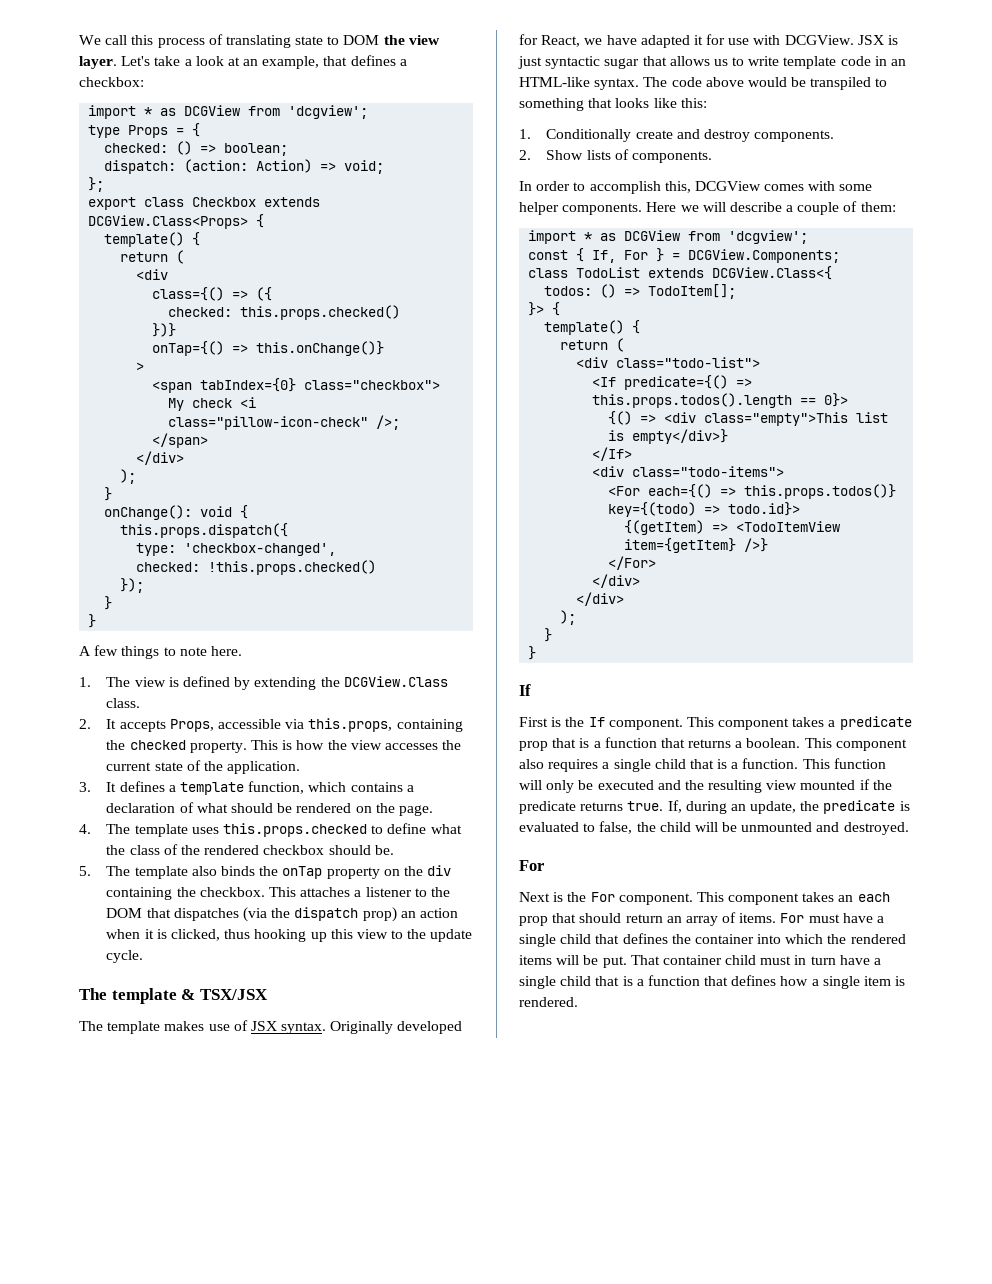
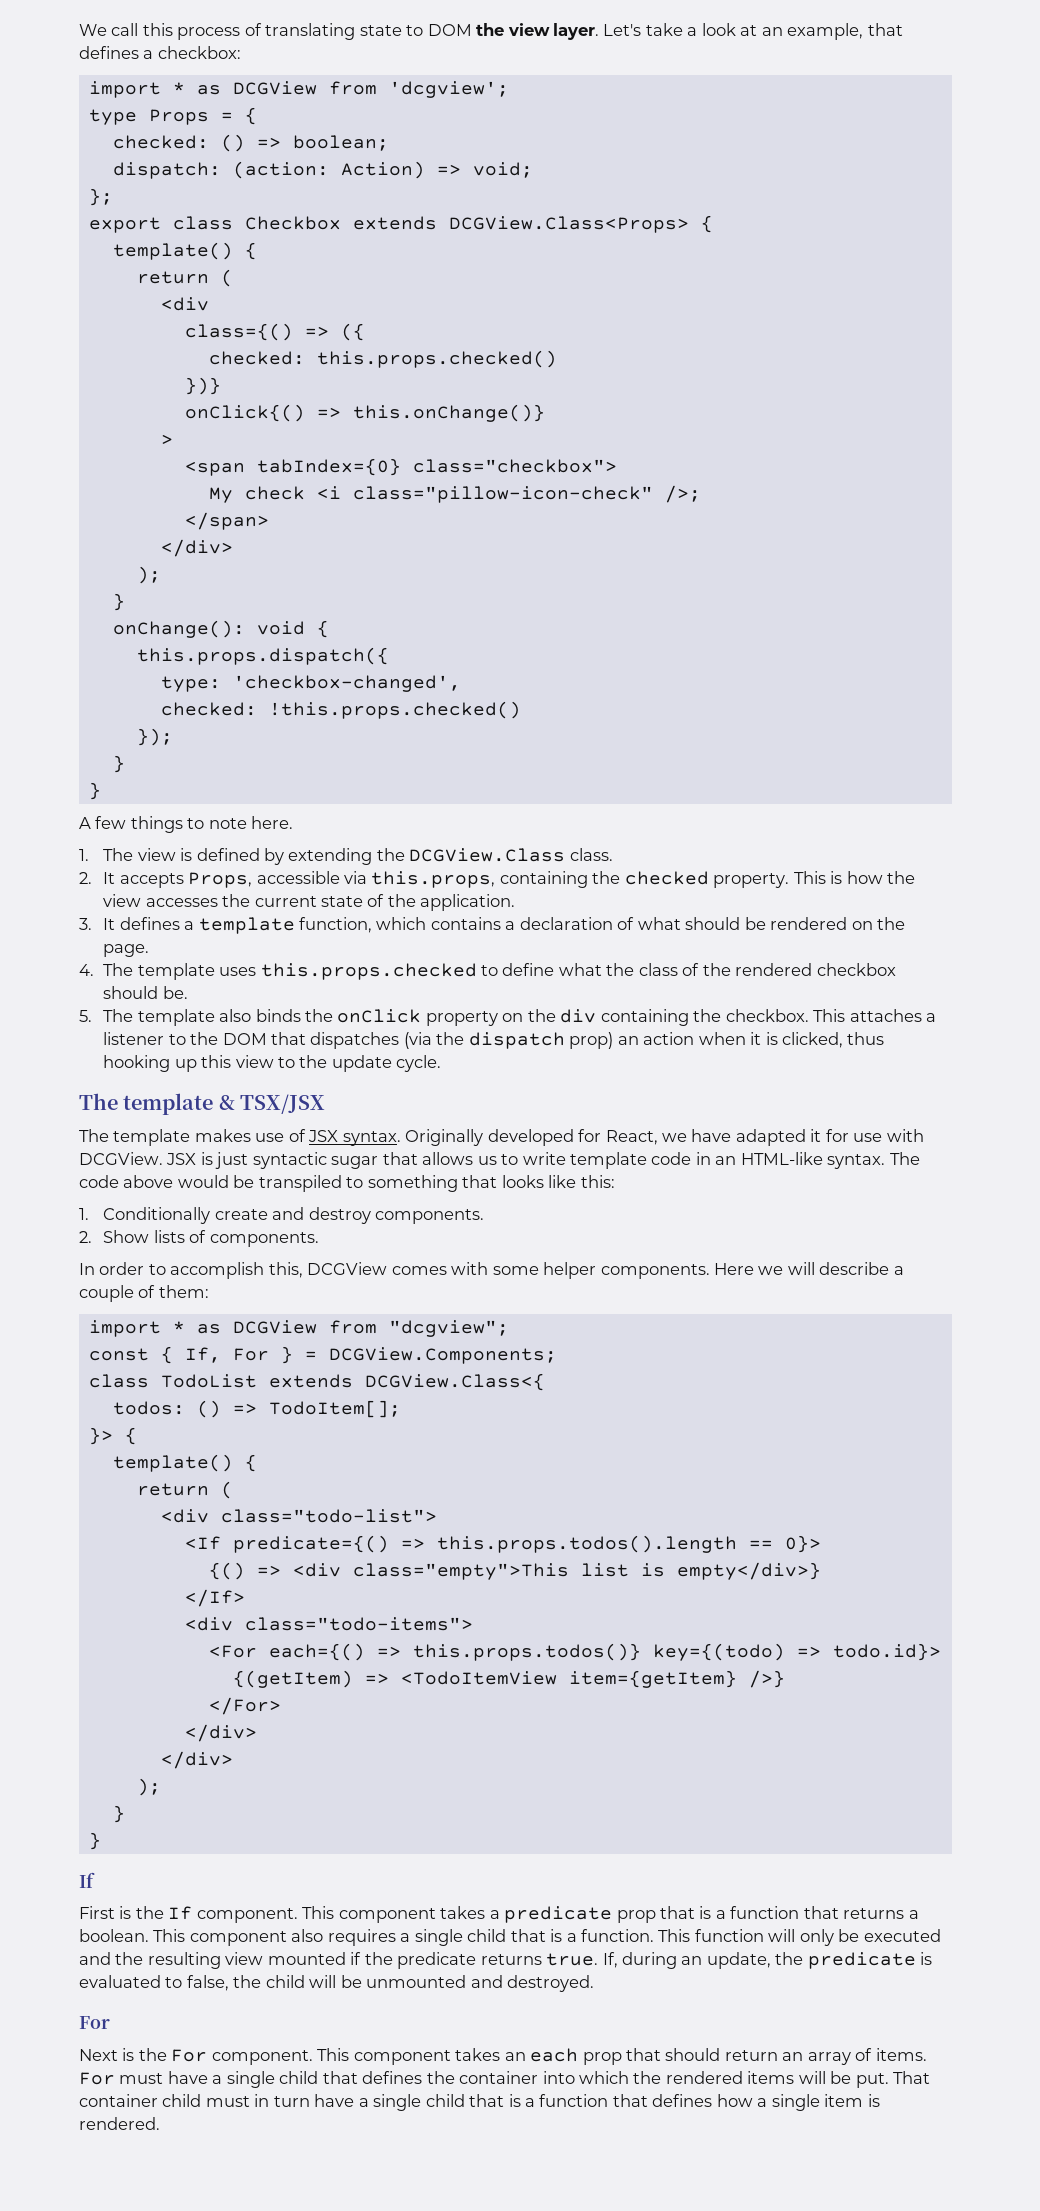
[152,341,225,356] onTap={() -> [184,404,305,422] onClick{()
[282,866,323,879] onTap -> [337,1009,422,1023] onClick
[728,230,809,244] 'dcgview'; -> [388,1320,509,1337] "dcgview";

